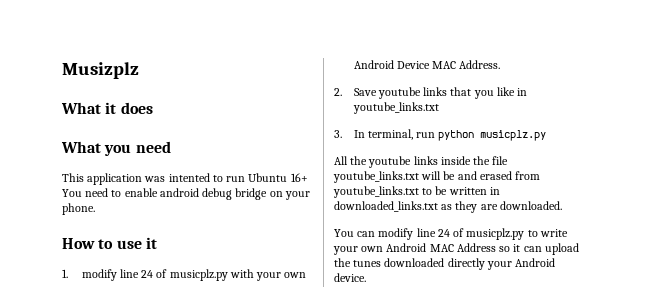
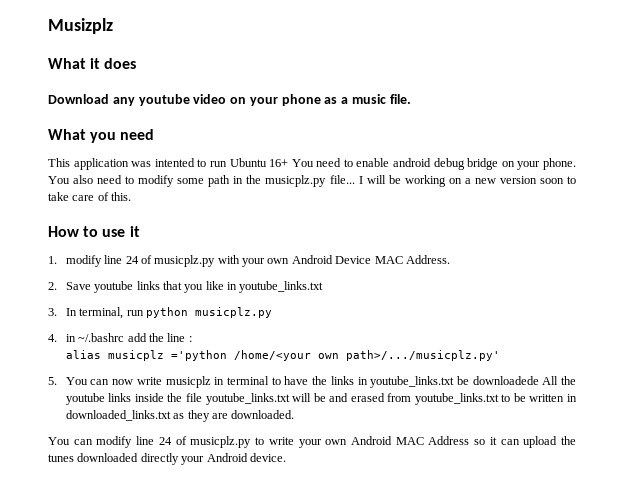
(153, 108) none -> [48,94,411,106] // Download any youtube video on your phone as a music file.
(95, 209) none -> [48,175,577,187] [48,192,132,201] You also need to modify some path in the musicplz.py file... I will be working on a new version soon to take care of this.
(547, 135) none -> [48,333,192,342] [65,350,500,361] [48,376,539,388] 4. in ~/.bashrc add the line : // alias musicplz ='python /home/<your own path>/.../musicplz.py' // 5. You can now write musicplz in terminal to have the links in youtube_links.txt be downloadede

